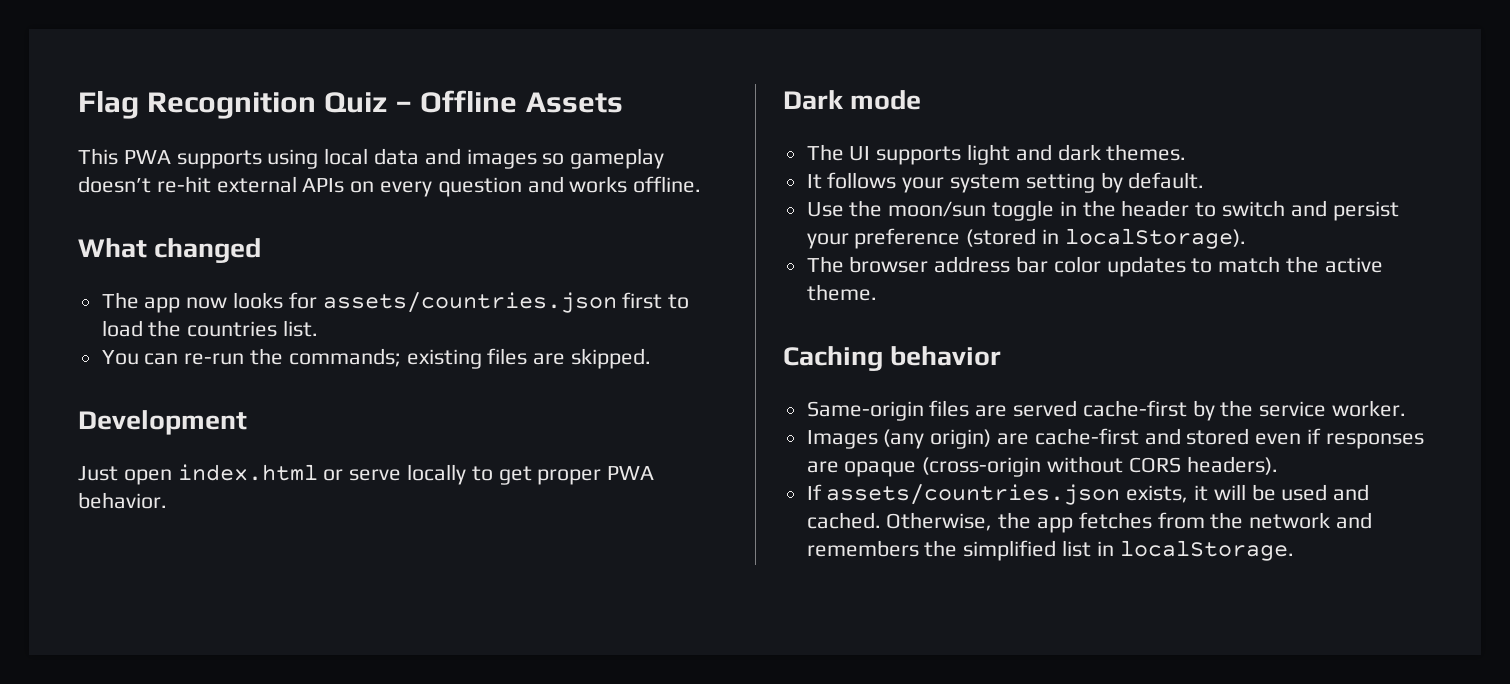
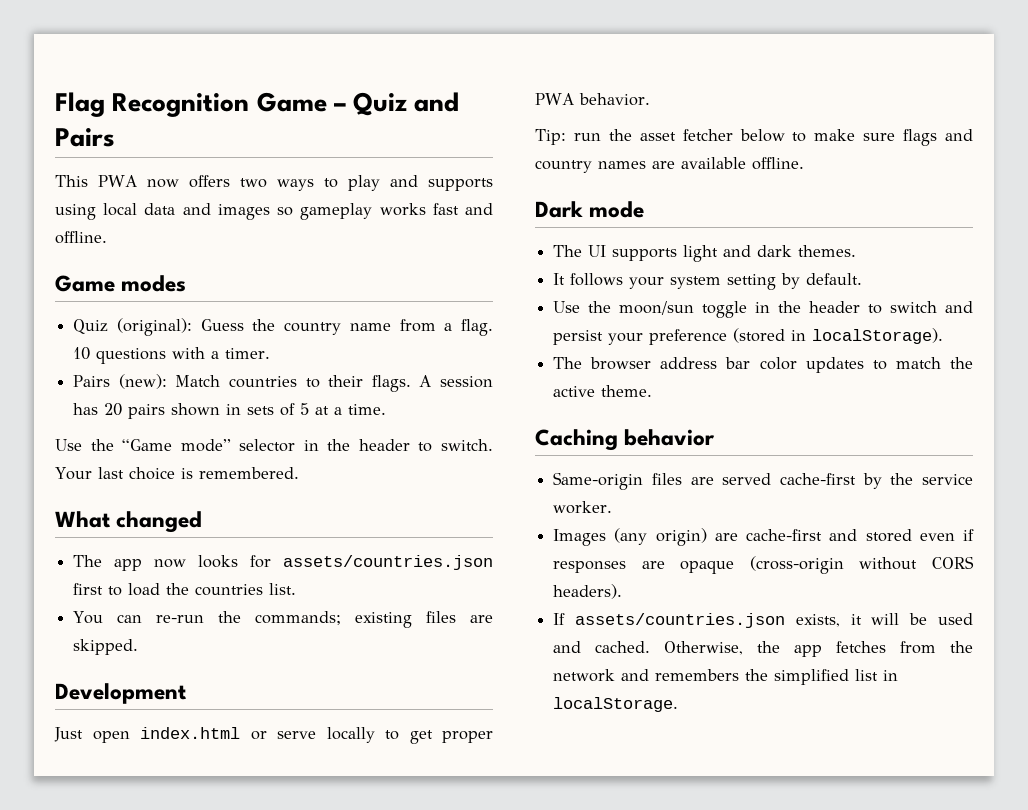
[324,90,623,113] [78,148,171,165] Quiz – Offline Assets // This PWA -> [256,92,460,116] [55,128,115,147] [55,175,418,191] Game – Quiz and Pairs // This PWA now offers two ways to play and
[78,176,702,197] doesn’t re-hit external APIs on every question and works offline. -> [379,203,494,216] [55,231,107,244] [55,275,187,292] [73,318,493,336] [73,347,271,364] [73,374,493,392] [73,403,387,419] [55,439,493,452] [55,467,299,480] works fast and offline. // Game modes // Quiz (original): Guess the country name from a flag. 10 questions with a timer. // Pairs (new): Match countries to their flags. A session has 20 pairs shown in sets of 5 at a time. // Use the “Game mode” selector in the header to switch. Your last choice is remembered.
(167, 500) none -> [535,129,973,146] [535,157,804,173] // Tip: run the asset fetcher below to make sure flags and country names are available offline.

